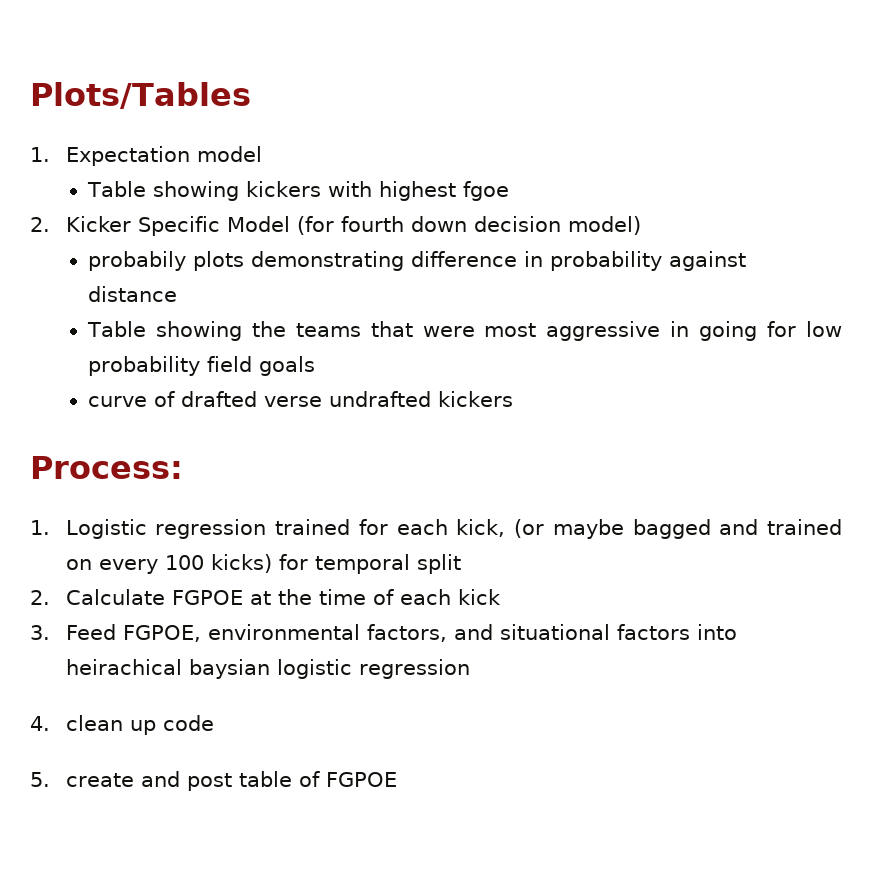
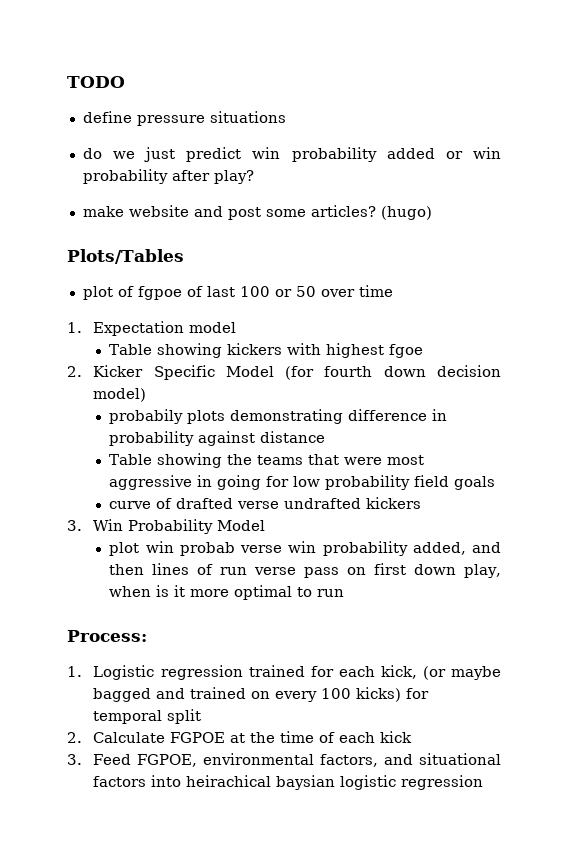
[30,82,251,109] Plots/Tables -> [67,76,125,88] [82,111,286,126] [82,147,502,162] [82,169,254,184] [82,205,432,220] [67,249,184,264] [82,285,393,300] TODO // define pressure situations // do we just predict win probability added or win probability after play? // make website and post some articles? (hugo) // Plots/Tables // plot of fgpoe of last 100 or 50 over time
(514, 399) none -> [67,519,266,534] [109,541,501,556] [109,563,502,578] [109,585,345,600] // 3. Win Probability Model // plot win probab verse win probability added, and then lines of run verse pass on first down play, when is it more optimal to run
[30,715,214,735] [30,771,397,791] // 4. clean up code // 5. create and post table of FGPOE -> (484, 782) none

